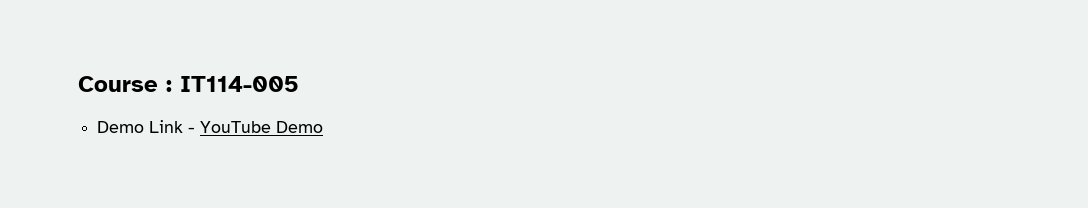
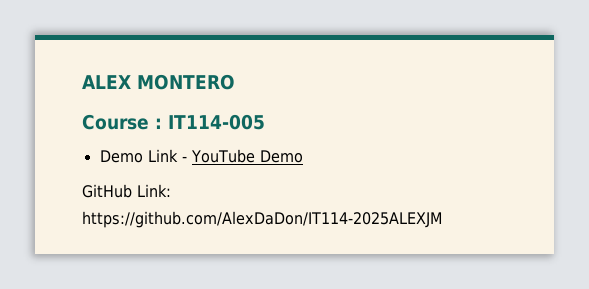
(78, 84) none -> [82,74,235,90] ALEX MONTERO //
(324, 127) none -> [82,184,171,198] [82,211,442,228] // GitHub Link: https://github.com/AlexDaDon/IT114-2025ALEXJM

